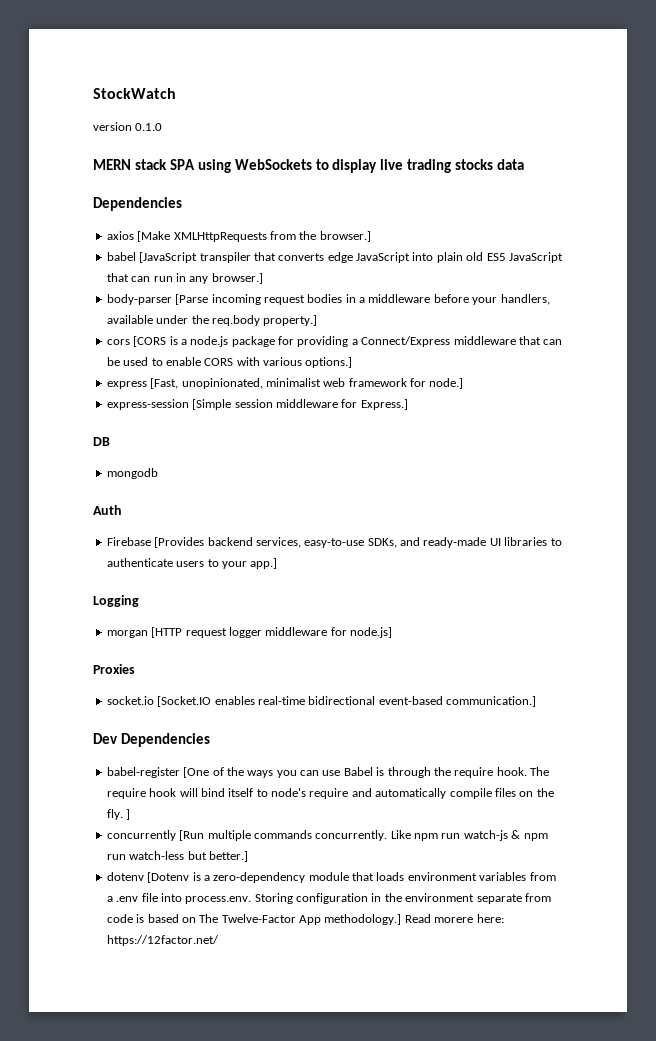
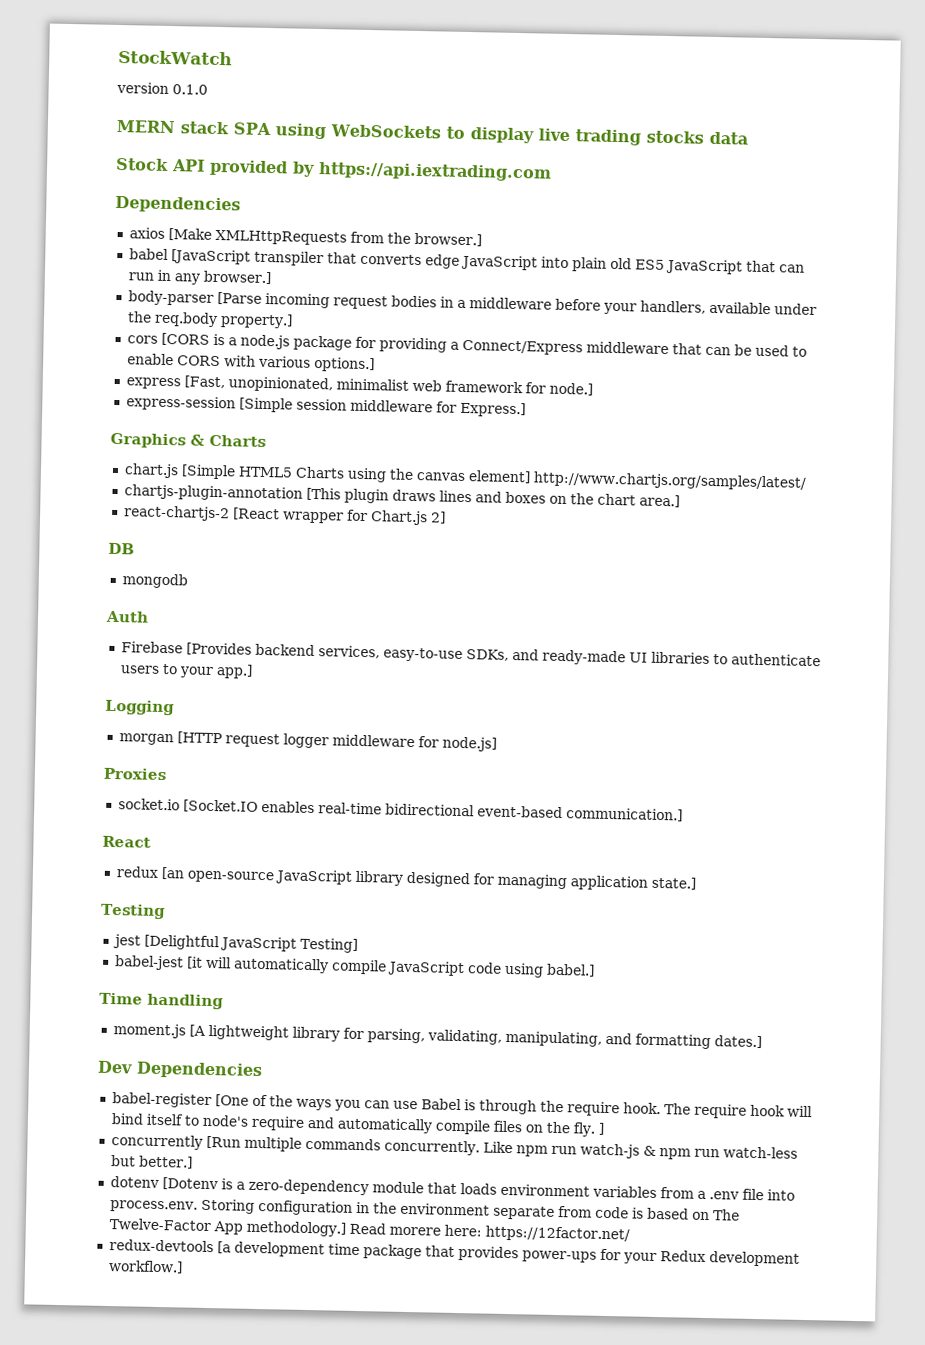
(525, 164) none -> [116,157,552,182] // Stock API provided by https://api.iextrading.com
(408, 404) none -> [110,432,266,449] [123,463,806,491] [123,484,680,508] [123,505,446,526] // Graphics & Charts // chart.js [Simple HTML5 Charts using the canvas element] http://www.chartjs.org/samples/latest/ // chartjs-plugin-annotation [This plugin draws lines and boxes on the chart area.] // react-chartjs-2 [React wrapper for Chart.js 2]
(536, 701) none -> [102,835,151,848] [115,866,696,891] [101,903,166,920] [112,934,358,953] [113,955,595,978] [99,992,224,1010] [112,1023,762,1050] // React // redux [an open-source JavaScript library designed for managing application state.] // Testing // jest [Delightful JavaScript Testing] // babel-jest [it will automatically compile JavaScript code using babel.] // Time handling // moment.js [A lightweight library for parsing, validating, manipulating, and formatting dates.]
(219, 940) none -> [108,1239,800,1267] [107,1260,183,1274] // redux-devtools [a development time package that provides power-ups for your Redux development workflow.]

